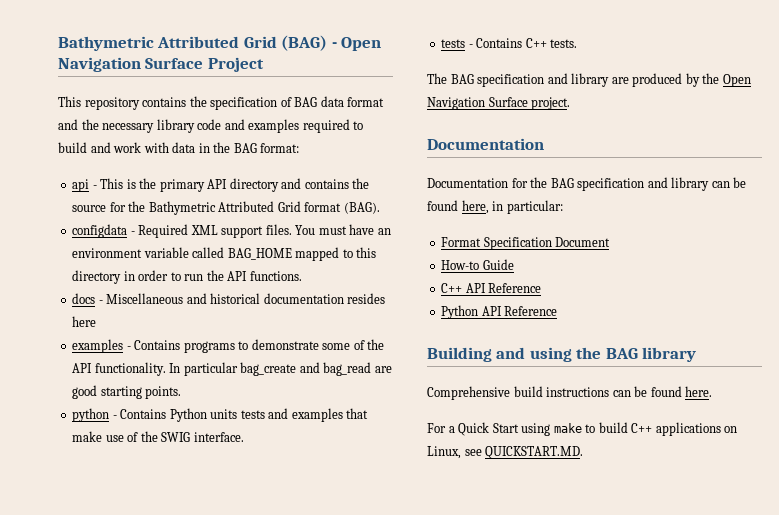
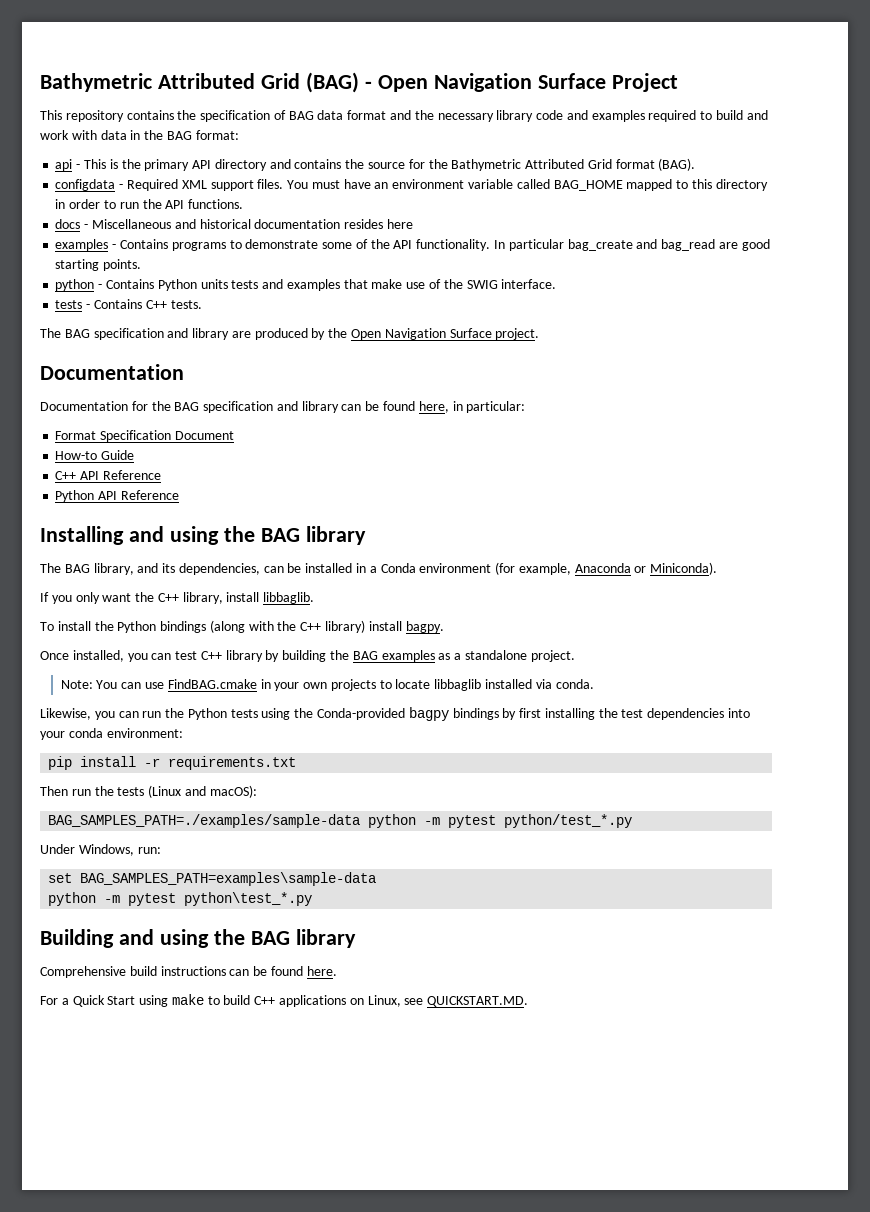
(558, 311) none -> [40,526,366,545] [40,562,718,575] [40,592,315,604] [40,620,444,633] [40,650,575,662] [60,679,594,691] [40,707,751,721] [40,728,183,740] [48,756,297,770] [40,785,257,798] [48,814,633,828] [40,844,161,856] [48,872,377,886] [48,892,313,906] // Installing and using the BAG library // The BAG library, and its dependencies, can be installed in a Conda environment (for example, Anaconda or Miniconda). // If you only want the C++ library, install libbaglib. // To install the Python bindings (along with the C++ library) install bagpy. // Once installed, you can test C++ library by building the BAG examples as a standalone project. // Note: You can use FindBAG.cmake in your own projects to locate libbaglib installed via conda. // Likewise, you can run the Python tests using the Conda-provided bagpy bindings by first installing the test dependencies into your conda environment: // pip install -r requirements.txt // Then run the tests (Linux and macOS): // BAG_SAMPLES_PATH=./examples/sample-data python -m pytest python/test_*.py // Under Windows, run: // set BAG_SAMPLES_PATH=examples\sample-data // python -m pytest python\test_*.py

